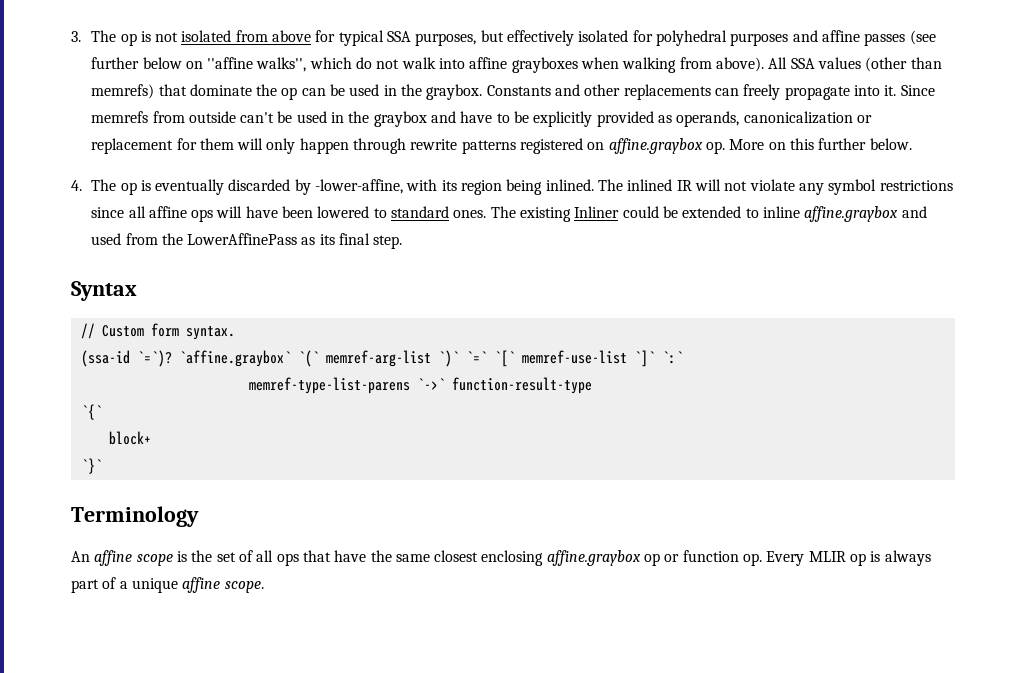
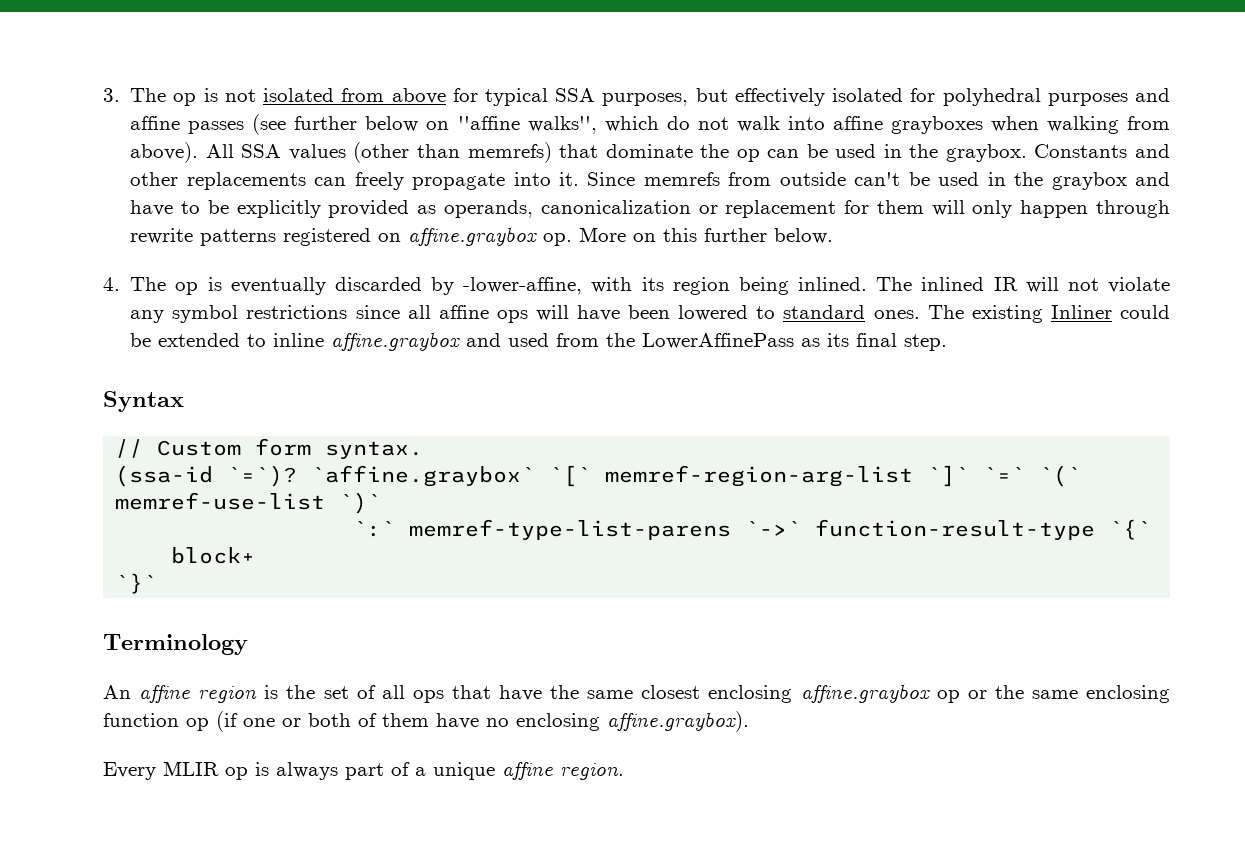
[297,350,655,367] `(` memref-arg-list `)` `=` `[` memref-use-list `]` -> [549,465,1082,487] [115,492,382,514] `[` memref-region-arg-list `]` `=` `(` memref-use-list `)` //
(683, 357) // -> (396, 529) none
(592, 385) // -> (1096, 529) none
[136,554,173,566] scope -> [198,686,258,703] region
[682,550,763,566] function op. -> [994,685,1171,703] [103,711,749,732] the same enclosing function op (if one or both of them have no enclosing affine.graybox). //
[224,581,264,593] scope. -> [560,763,624,780] region.

